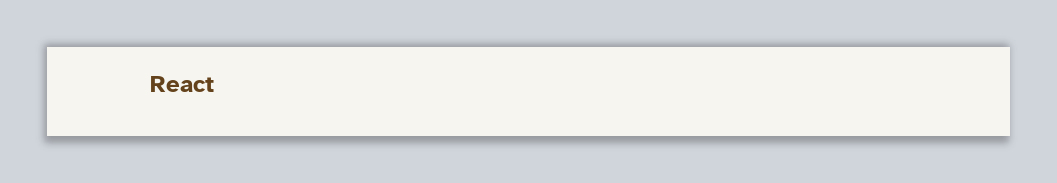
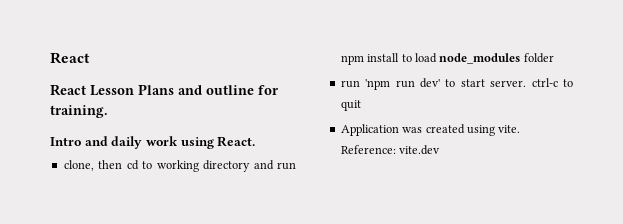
[150,76,214,92] React -> [50,52,90,64] [50,84,279,96] [50,105,108,118] [50,136,256,149] [63,160,296,172] [340,53,554,65] [340,78,573,90] [340,100,361,111] [340,124,521,136] [340,145,441,155] React // React Lesson Plans and outline for training. // Intro and daily work using React. // clone, then cd to working directory and run npm install to load node_modules folder // run 'npm run dev' to start server. ctrl-c to quit // Application was created using vite. Reference: vite.dev

